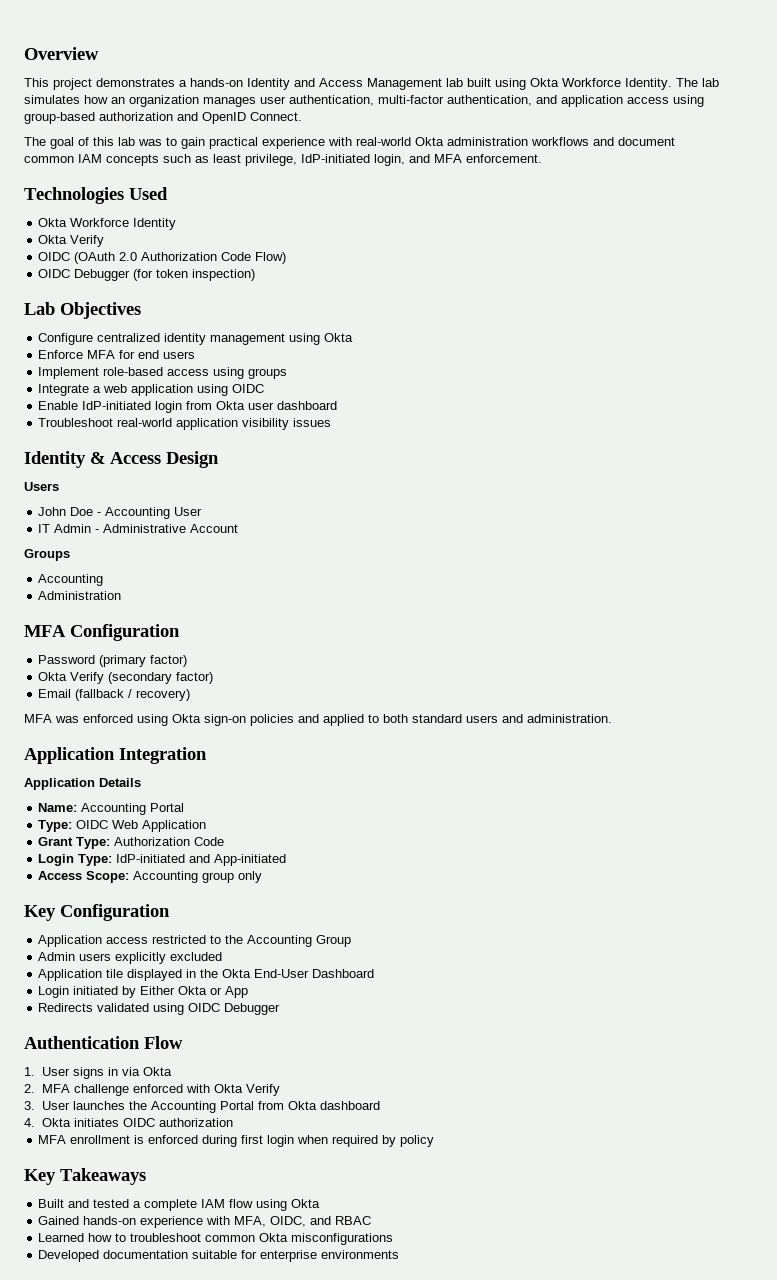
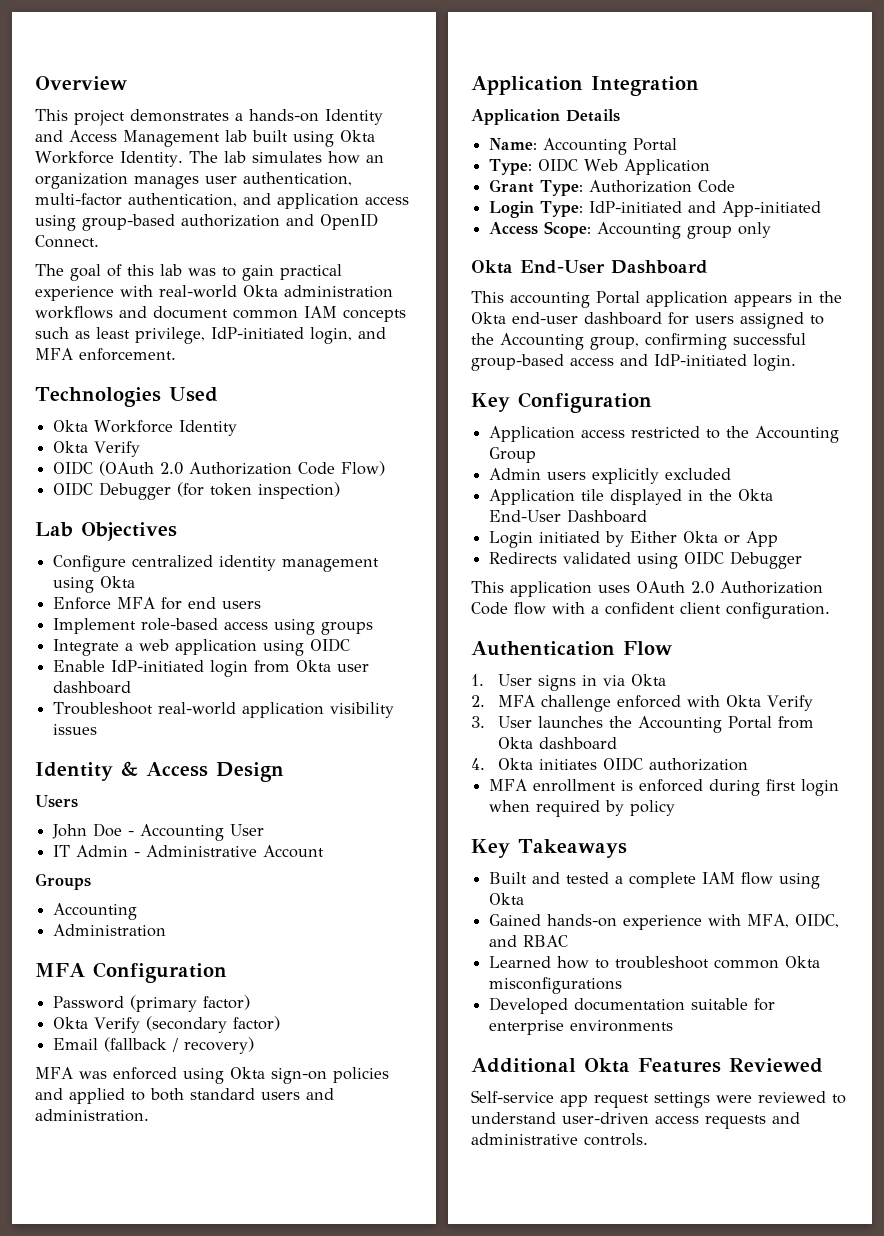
(263, 877) none -> [471,260,708,274] [471,291,842,308] [471,312,824,329] [471,333,806,350] [471,354,796,371] // Okta End-User Dashboard // This accounting Portal application appears in the Okta end-user dashboard for users assigned to the Accounting group, confirming successful group-based access and IdP-initiated login.
(281, 1009) none -> [471,581,823,597] [471,602,830,619] // This application uses OAuth 2.0 Authorization Code flow with a confident client configuration.
(400, 1254) none -> [471,1058,823,1073] [471,1090,846,1108] [471,1112,800,1129] [471,1133,648,1146] // Additional Okta Features Reviewed // Self-service app request settings were reviewed to understand user-driven access requests and administrative controls.

